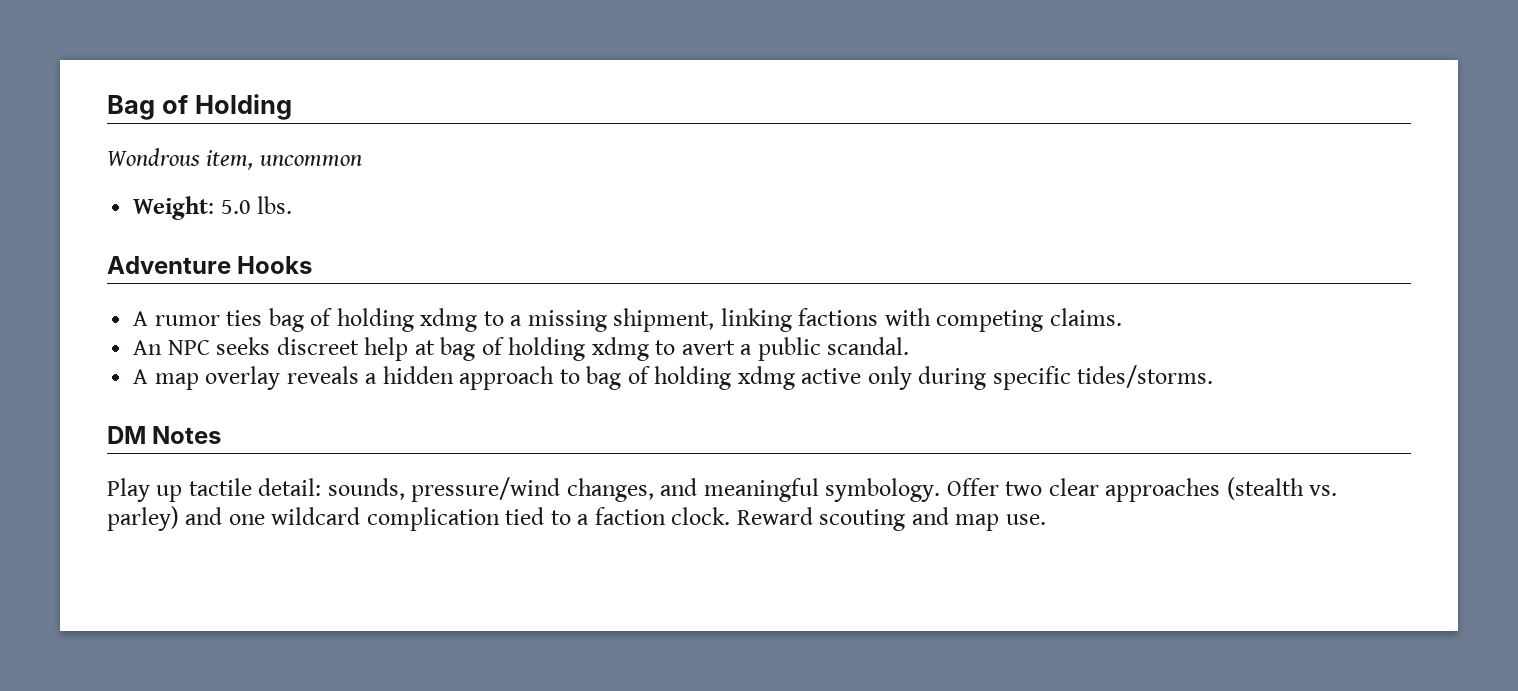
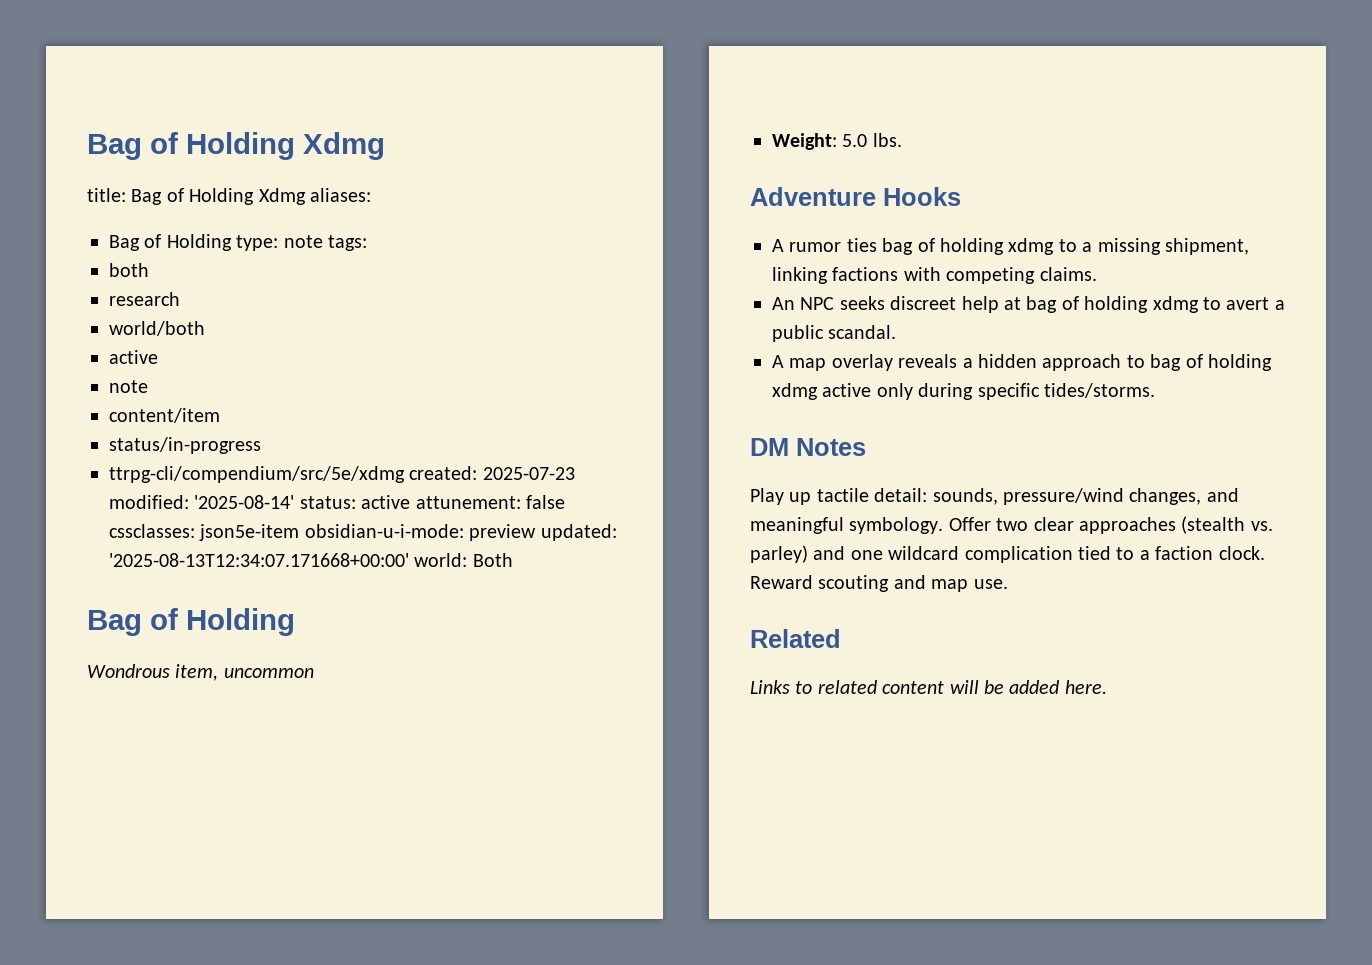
[107,94,292,120] Bag of Holding -> [87,132,385,160] [87,188,371,205] [109,234,367,251] [109,263,149,277] [109,292,180,306] [109,321,205,336] [109,350,158,364] [109,380,148,393] [109,408,220,423] [109,437,261,454] [109,466,575,483] [109,495,565,509] [109,524,617,541] [109,553,513,567] [87,608,295,636] Bag of Holding Xdmg // title: Bag of Holding Xdmg aliases: // Bag of Holding type: note tags: // both // research // world/both // active // note // content/item // status/in-progress // ttrpg-cli/compendium/src/5e/xdmg created: 2025-07-23 modified: '2025-08-14' status: active attunement: false cssclasses: json5e-item obsidian-u-i-mode: preview updated: '2025-08-13T12:34:07.171668+00:00' world: Both // Bag of Holding
(1046, 519) none -> [750,629,841,648] [750,680,1107,694] // Related // Links to related content will be added here.

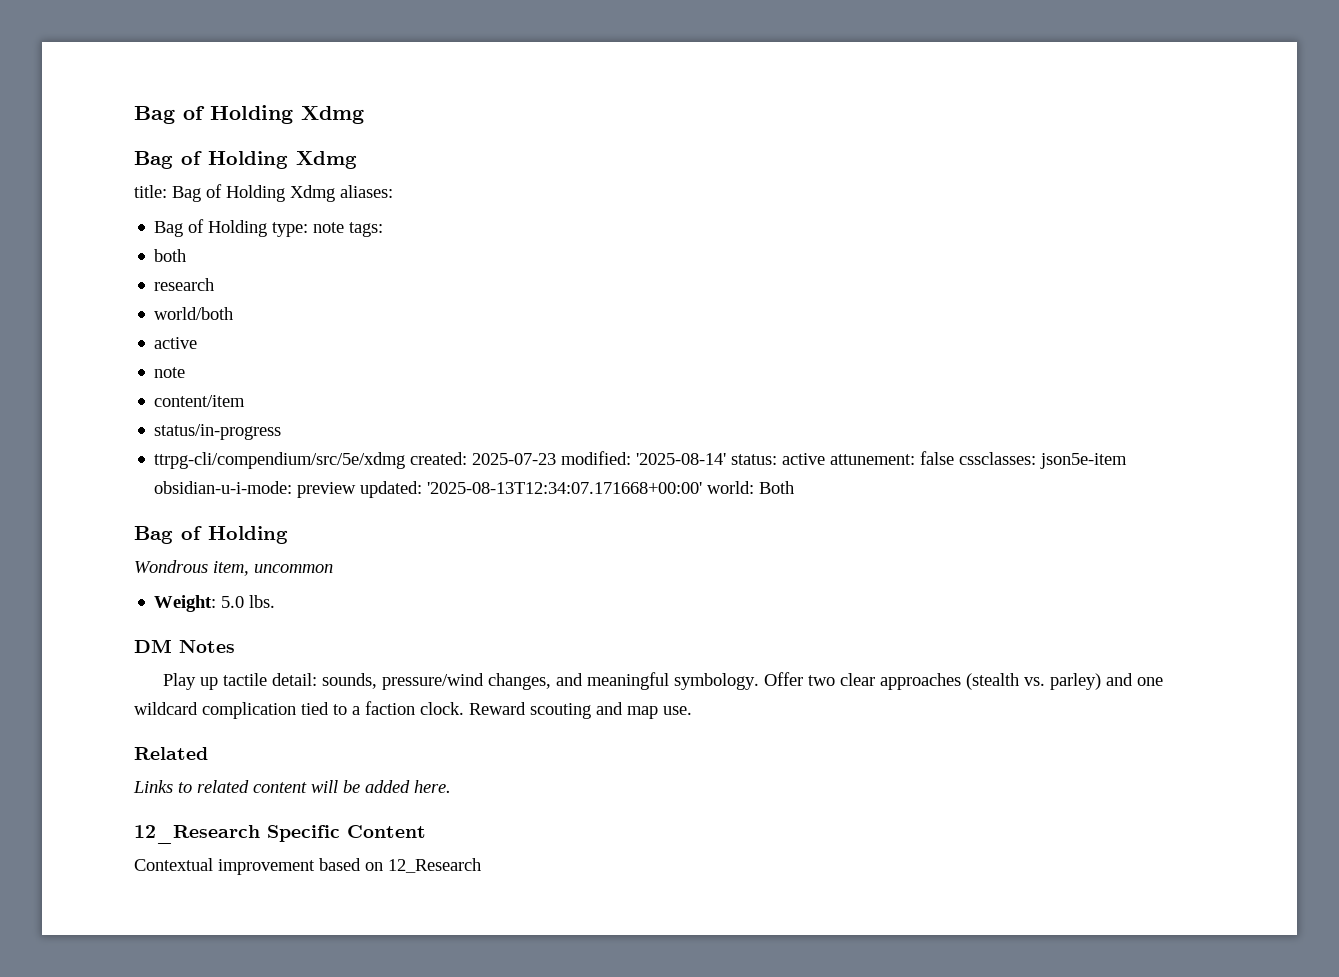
[87,132,385,160] Bag of Holding Xdmg -> [134,105,364,124] [134,151,357,169] Bag of Holding Xdmg // Bag of Holding Xdmg
[750,187,961,206] [772,238,1249,255] [772,267,1097,284] [772,296,1285,313] [772,325,897,342] [772,354,1272,371] [772,383,1155,400] // Adventure Hooks // A rumor ties bag of holding xdmg to a missing shipment, linking factions with competing claims. // An NPC seeks discreet help at bag of holding xdmg to avert a public scandal. // A map overlay reveals a hidden approach to bag of holding xdmg active only during specific tides/storms. -> (276, 601) none
(1107, 687) none -> [134,825,426,844] [134,858,481,875] // 12_Research Specific Content // Contextual improvement based on 12_Research

